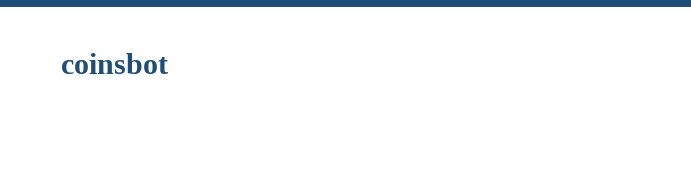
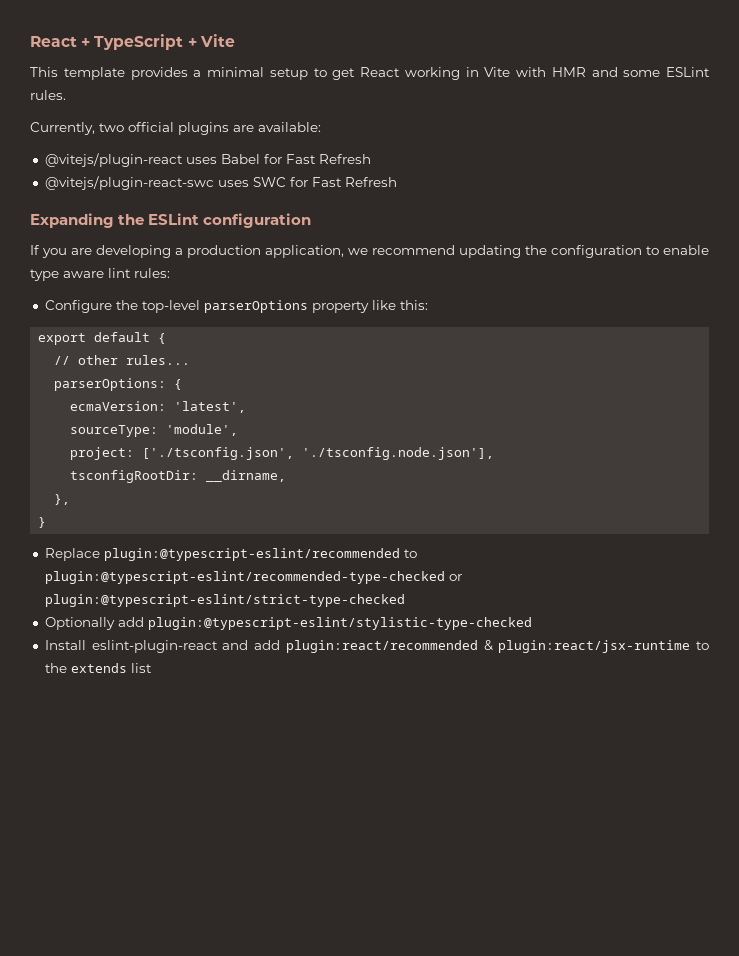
[61,53,168,74] coinsbot -> [30,34,235,50] [30,67,710,80] [30,90,66,100] [30,122,321,135] [44,153,371,167] [44,176,397,190] [30,213,312,228] [30,245,709,258] [30,268,170,281] [44,300,428,313] [38,332,167,345] [54,355,191,365] [54,378,183,391] [70,401,247,413] [70,424,239,437] [70,447,495,460] [70,470,287,483] [54,494,71,505] [38,517,47,528] [44,548,417,561] [44,571,462,584] [44,594,405,607] [44,617,532,630] [44,640,709,653] [44,663,152,673] React + TypeScript + Vite // This template provides a minimal setup to get React working in Vite with HMR and some ESLint rules. // Currently, two official plugins are available: // @vitejs/plugin-react uses Babel for Fast Refresh // @vitejs/plugin-react-swc uses SWC for Fast Refresh // Expanding the ESLint configuration // If you are developing a production application, we recommend updating the configuration to enable type aware lint rules: // Configure the top-level parserOptions property like this: // export default { // // other rules... // parserOptions: { // ecmaVersion: 'latest', // sourceType: 'module', // project: ['./tsconfig.json', './tsconfig.node.json'], // tsconfigRootDir: __dirname, // }, // } // Replace plugin:@typescript-eslint/recommended to plugin:@typescript-eslint/recommended-type-checked or plugin:@typescript-eslint/strict-type-checked // Optionally add plugin:@typescript-eslint/stylistic-type-checked // Install eslint-plugin-react and add plugin:react/recommended & plugin:react/jsx-runtime to the extends list

